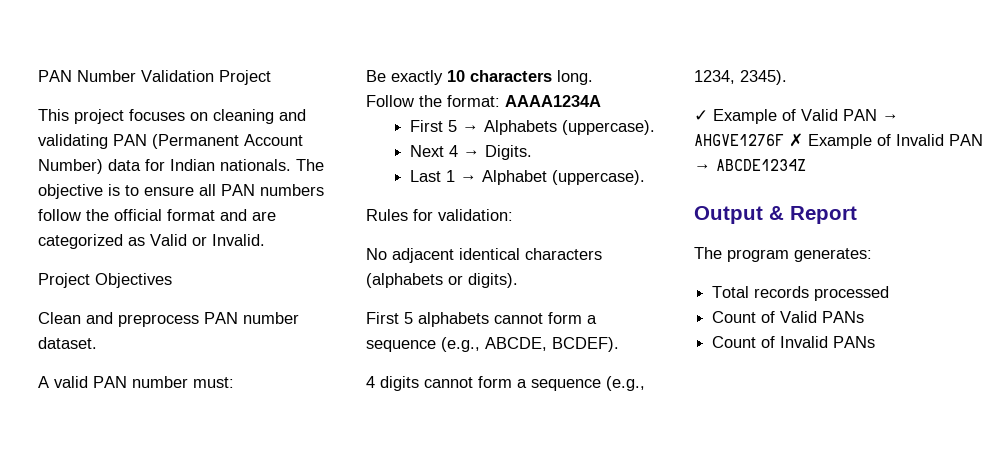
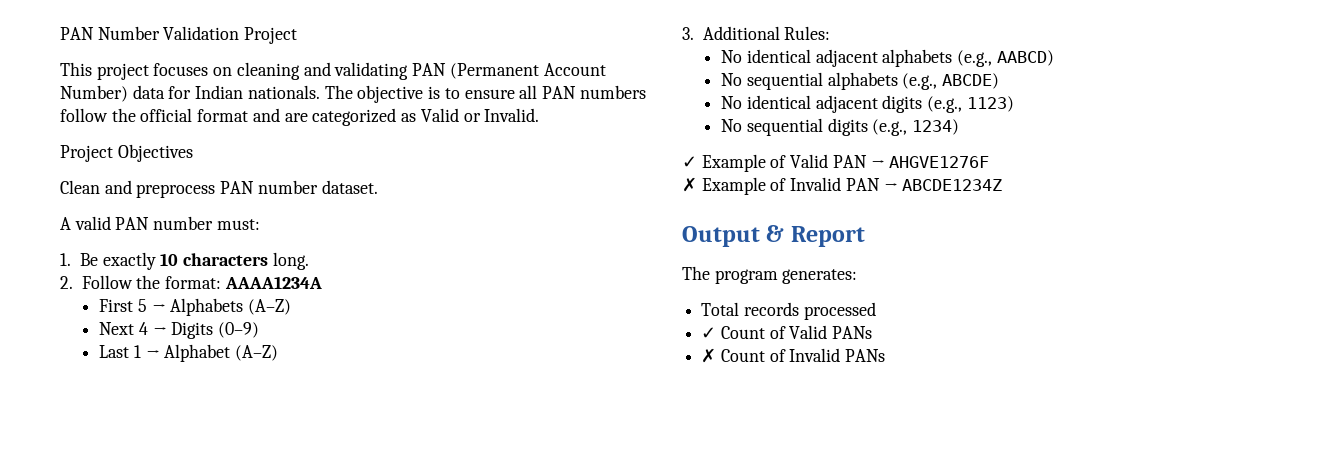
(234, 382) none -> [60,253,71,266] 1.
(593, 77) none -> [60,276,73,289] 2.
[561,120,655,135] (uppercase). -> [248,299,292,315] (A–Z)
[484,145,532,160] Digits. -> [171,322,260,339] Digits (0–9)
[551,170,645,185] [366,209,513,221] [366,248,602,263] [366,273,518,288] [366,312,597,327] [366,337,619,352] [366,376,645,391] [694,70,787,85] (uppercase). // Rules for validation: // No adjacent identical characters (alphabets or digits). // First 5 alphabets cannot form a sequence (e.g., ABCDE, BCDEF). // 4 digits cannot form a sequence (e.g., 1234, 2345). -> [235,345,279,361] [682,26,831,40] [721,49,1054,67] [721,72,1000,90] [721,95,1014,113] [721,118,960,136] (A–Z) // 3. Additional Rules: // No identical adjacent alphabets (e.g., AABCD) // No sequential alphabets (e.g., ABCDE) // No identical adjacent digits (e.g., 1123) // No sequential digits (e.g., 1234)
(784, 140) none -> (990, 162) //
(890, 293) none -> [701,327,717,339] ✓
(865, 317) none -> [701,348,717,363] ✗

